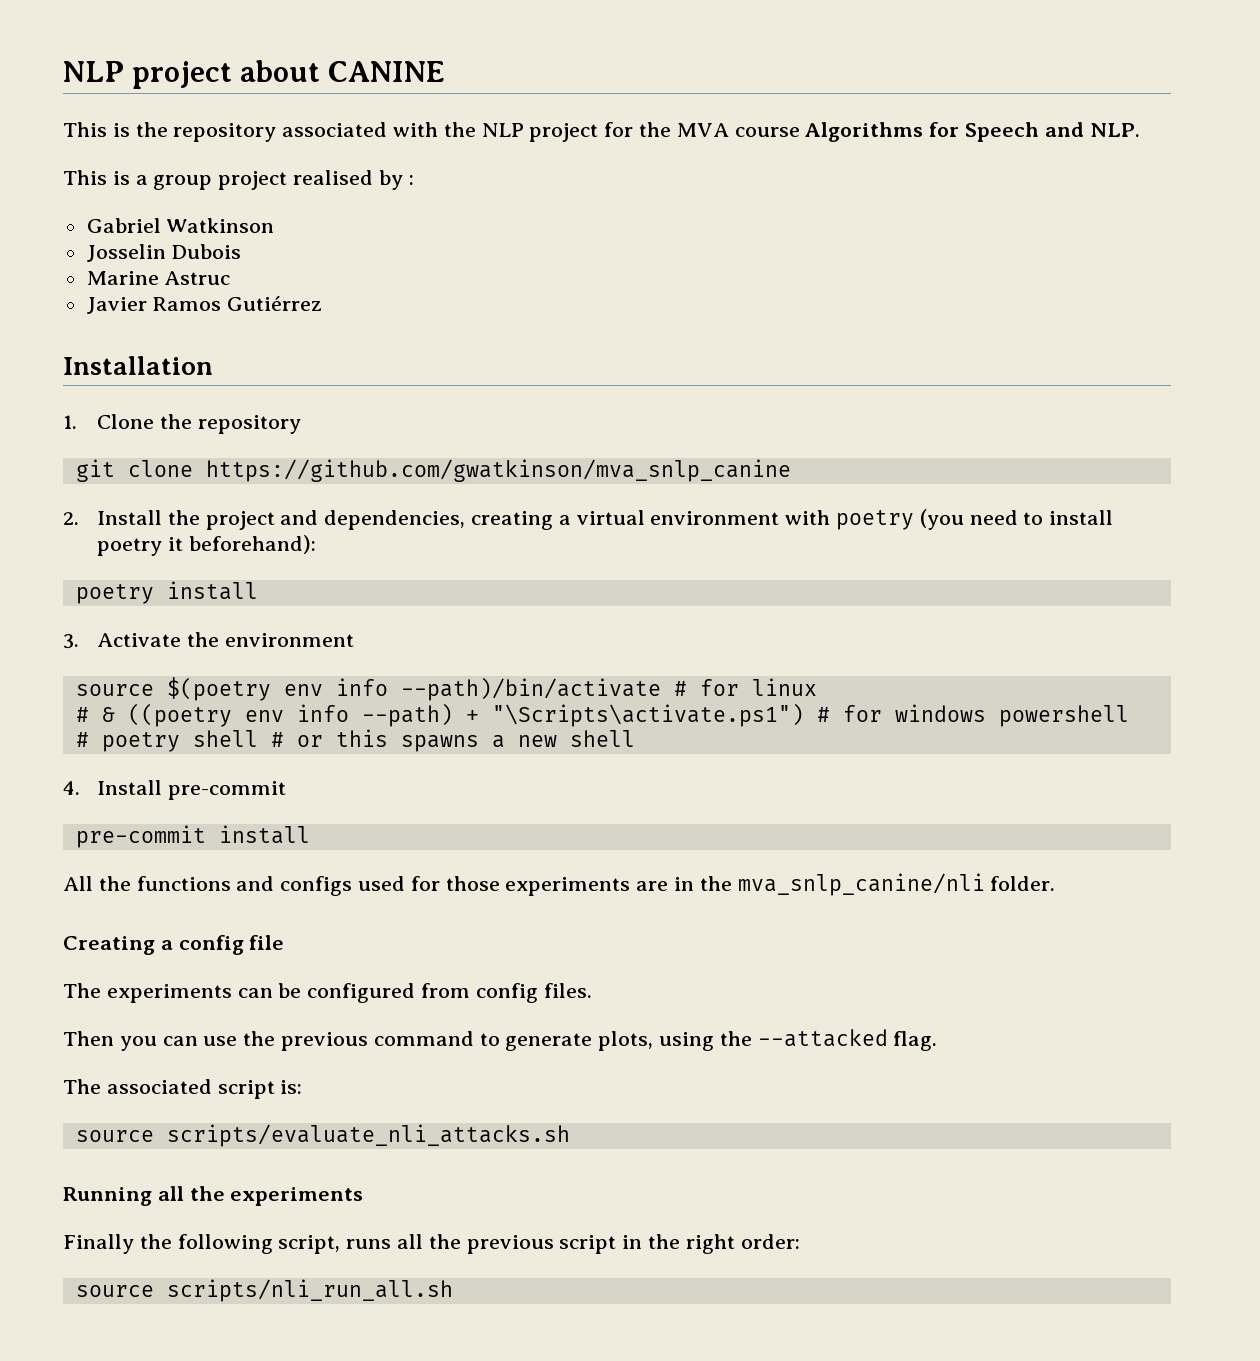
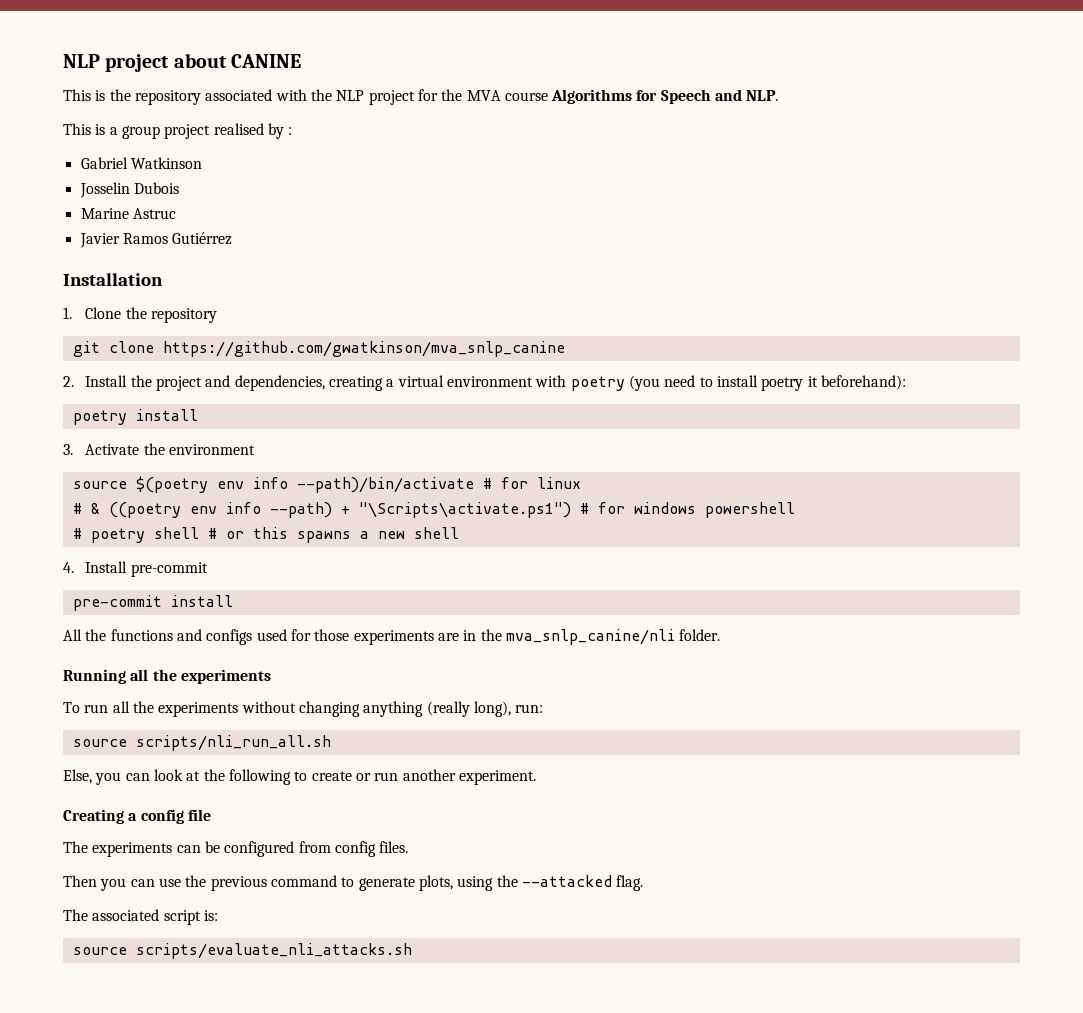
(1056, 883) none -> [63,669,271,684] [63,701,544,717] [72,735,331,751] [63,769,536,785] // Running all the experiments // To run all the experiments without changing anything (really long), run: // source scripts/nli_run_all.sh // Else, you can look at the following to create or run another experiment.
[63,1186,364,1206] [63,1234,800,1254] [75,1279,453,1302] // Running all the experiments // Finally the following script, runs all the previous script in the right order: // source scripts/nli_run_all.sh -> (412, 951) none

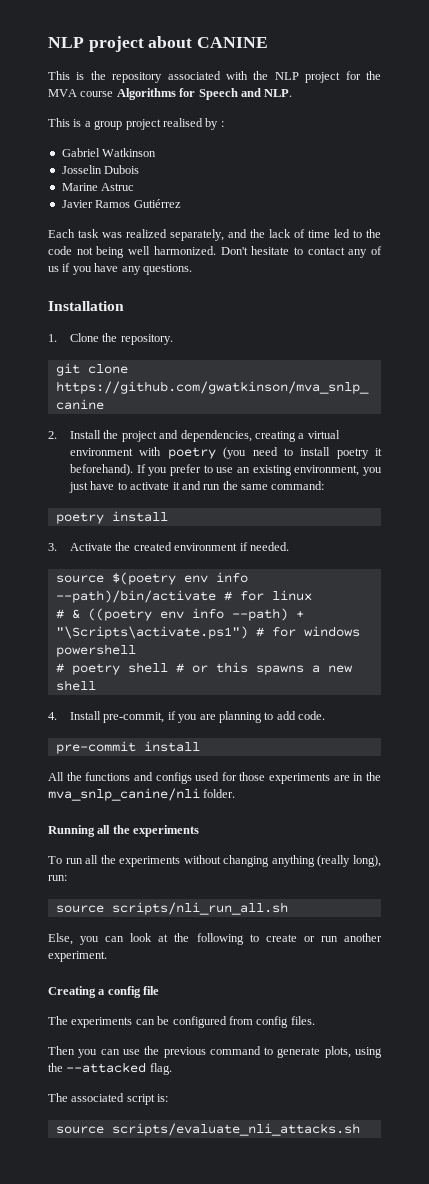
(233, 238) none -> [48,229,381,241] [48,246,382,258] [48,263,192,275] // Each task was realized separately, and the lack of time led to the code not being well harmonized. Don't hesitate to contact any of us if you have any questions.
[151,308,218,323] repository -> [120,334,173,345] repository.
[820,375,906,390] beforehand): -> [70,464,383,476] [69,481,325,493] beforehand). If you prefer to use an existing environment, you just have to activate it and run the same command:
[169,444,256,455] environment -> [133,542,289,551] created environment if needed.
[130,562,208,577] pre-commit -> [103,711,326,723] pre-commit, if you are planning to add code.

